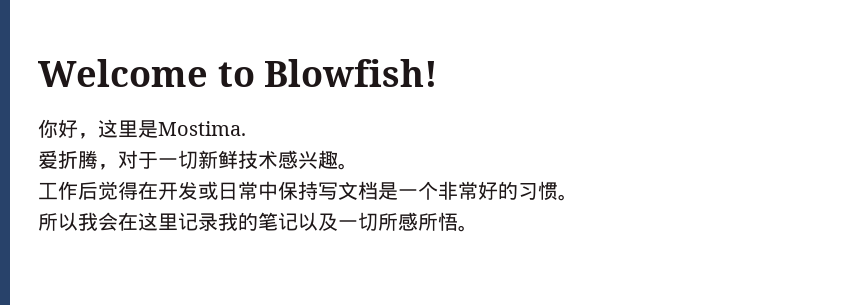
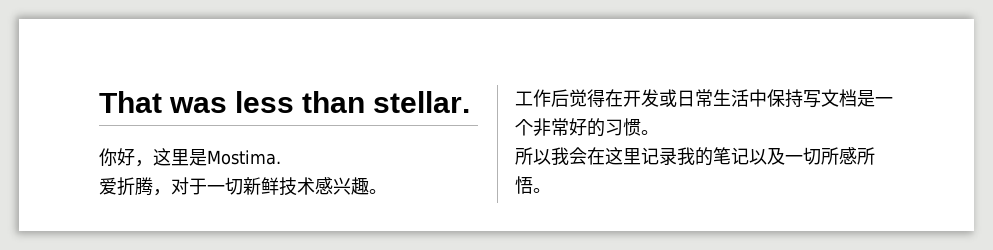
[38,59,439,87] Welcome to Blowfish! -> [99,91,471,113] That was less than stellar.
(258, 190) none -> [713,89,749,107] 生活

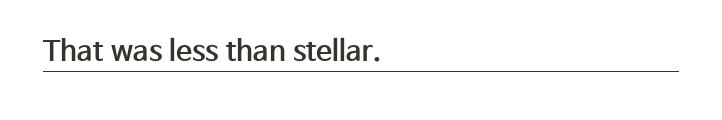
[99,148,281,167] [99,177,387,196] [515,89,893,108] [515,118,659,137] [515,147,875,166] [515,176,551,194] // 你好，这里是Mostima. // 爱折腾，对于一切新鲜技术感兴趣。 // 工作后觉得在开发或日常生活中保持写文档是一个非常好的习惯。 // 所以我会在这里记录我的笔记以及一切所感所悟。 -> (382, 49) none

